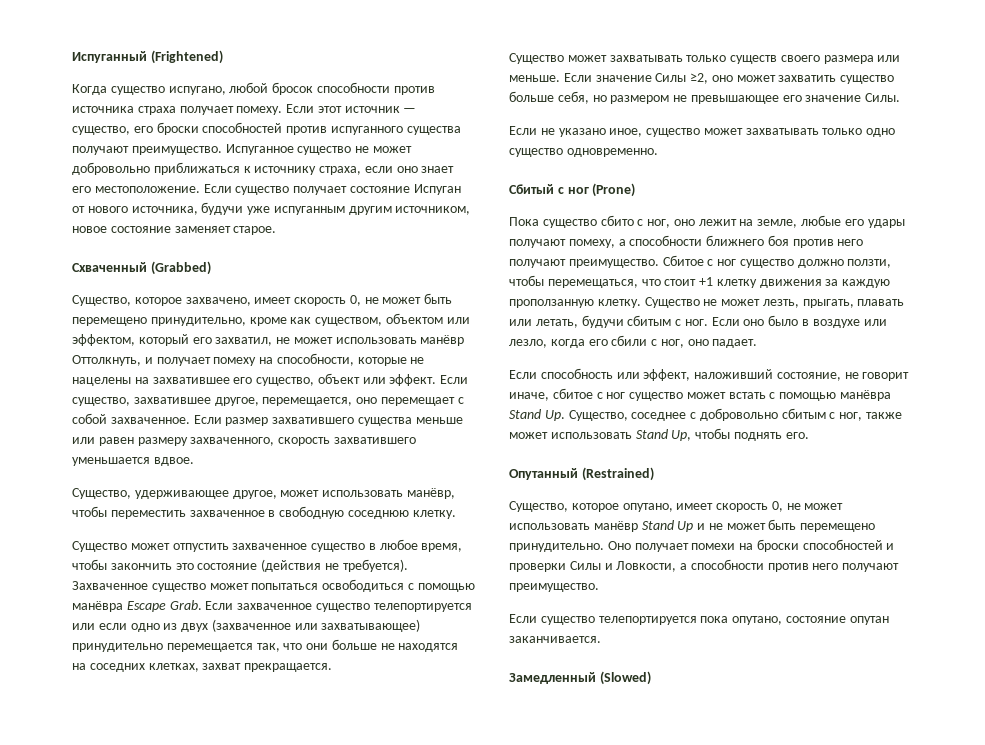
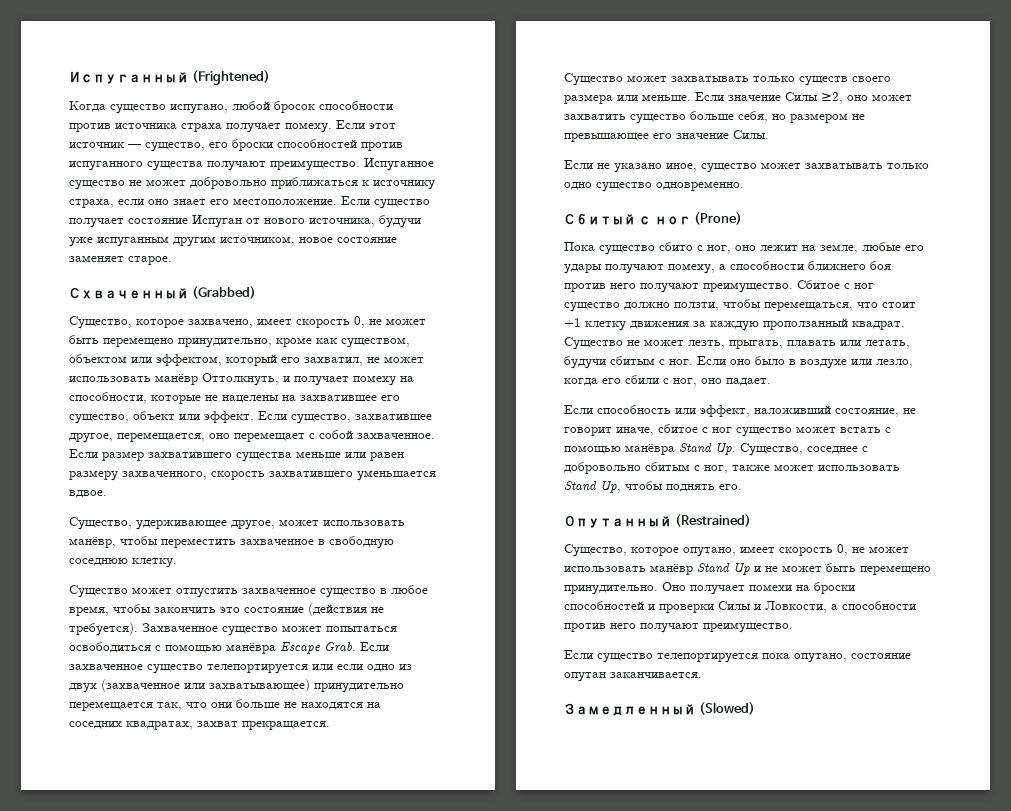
[148,663,199,672] клетках, -> [126,721,193,730] квадратах,
[509,299,641,308] проползанную клетку. -> [763,318,905,330] проползанный квадрат.

